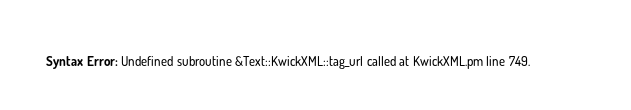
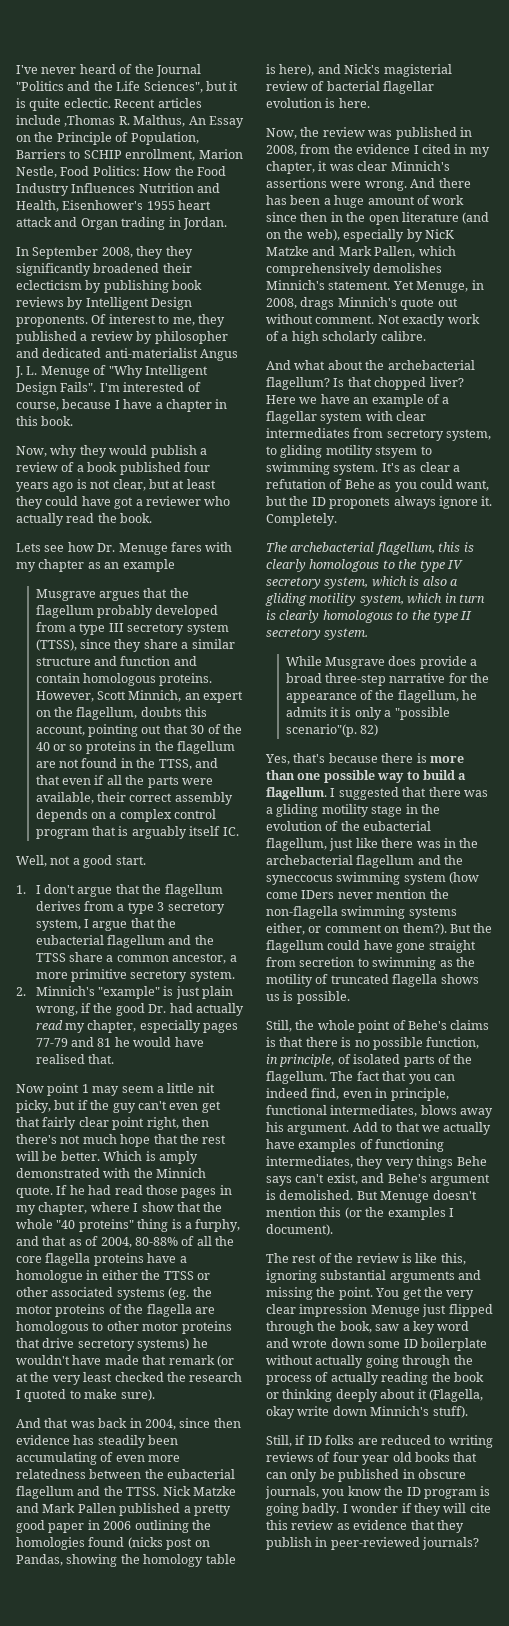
[46,56,530,69] Syntax Error: Undefined subroutine &Text::KwickXML::tag_url called at KwickXML.pm line 749. -> [16,64,201,77] [16,81,239,93] [16,98,202,111] [16,115,244,128] [16,132,199,145] [16,149,243,161] [16,166,226,178] [16,183,221,196] [16,200,212,212] [16,217,227,230] [16,246,193,259] [16,263,192,276] [16,280,203,293] [16,297,193,310] [16,314,225,327] [16,331,228,344] [16,348,239,361] [15,365,208,378] [16,382,201,395] [16,399,228,412] [16,416,74,426] [16,445,207,458] [16,462,210,475] [16,479,216,492] [16,496,231,509] [16,513,153,526] [16,542,233,555] [16,559,175,572] [35,588,189,601] [35,605,219,618] [35,622,229,635] [35,639,235,652] [35,656,197,666] [35,673,213,686] [35,690,244,703] [35,707,208,720] [35,724,242,737] [35,741,235,754] [35,758,218,770] [35,775,213,788] [35,792,233,805] [35,809,217,822] [35,826,239,839] [16,855,146,868] [16,884,223,897] [35,901,225,914] [35,918,177,931] [35,935,214,948] [35,952,237,964] [35,969,235,982] [16,986,234,999] [35,1003,244,1016] [35,1020,239,1033] [35,1037,204,1047] [35,1054,115,1064] [16,1083,215,1096] [16,1100,221,1113] [16,1117,209,1130] [16,1134,227,1147] [16,1151,198,1164] [16,1168,207,1178] [16,1185,232,1198] [16,1202,223,1215] [16,1219,241,1232] [16,1236,234,1248] [16,1253,187,1266] [16,1270,210,1283] [16,1287,212,1300] [16,1304,215,1317] [16,1321,232,1334] [16,1338,208,1351] [16,1355,234,1367] [16,1372,243,1385] [16,1389,155,1402] [16,1418,241,1430] [16,1435,179,1448] [16,1452,181,1465] [16,1469,236,1479] [16,1486,236,1499] [16,1503,231,1516] [16,1520,211,1533] [16,1537,210,1550] [16,1554,236,1567] [266,64,452,77] [266,81,435,94] [266,98,370,108] [266,127,472,140] [266,144,490,157] [266,161,450,174] [266,178,471,191] [266,195,465,208] [266,212,490,225] [266,229,454,242] [266,246,456,258] [266,263,443,276] [266,280,484,293] [266,297,458,310] [266,314,480,327] [266,331,426,344] [266,360,475,370] [266,377,464,390] [266,394,450,407] [266,411,427,424] [266,428,492,441] [266,445,432,458] [266,462,460,475] [266,479,490,492] [266,496,493,509] [266,513,337,526] [266,542,474,555] [266,559,463,572] [266,576,458,589] [265,593,485,606] [266,610,473,623] [266,628,369,640] [285,656,478,669] [285,673,490,686] [285,690,478,703] [285,707,450,720] [285,724,379,737] [265,753,464,765] [266,770,467,783] [266,787,488,800] [266,804,440,817] [266,821,432,831] [266,838,479,851] [266,855,464,868] [266,872,480,885] [266,889,449,899] [266,906,457,919] [266,923,493,935] [266,940,476,953] [266,957,475,970] [266,974,479,987] [266,991,350,1004] [266,1020,490,1033] [266,1037,480,1050] [266,1054,473,1067] [266,1071,455,1084] [266,1088,449,1101] [266,1105,494,1118] [266,1122,492,1135] [266,1139,445,1152] [266,1156,487,1169] [266,1173,490,1186] [266,1190,477,1203] [266,1207,454,1220] [266,1224,333,1236] [266,1253,466,1265] [266,1270,482,1283] [266,1287,475,1300] [266,1304,493,1317] [266,1321,470,1334] [266,1338,487,1351] [266,1355,473,1368] [266,1372,484,1385] [266,1389,483,1402] [266,1406,468,1419] [266,1435,493,1448] [266,1452,478,1465] [266,1469,466,1482] [265,1486,491,1499] [266,1503,491,1516] [266,1520,464,1533] [266,1537,480,1550] I've never heard of the Journal "Politics and the Life Sciences", but it is quite eclectic. Recent articles include ,Thomas R. Malthus, An Essay on the Principle of Population, Barriers to SCHIP enrollment, Marion Nestle, Food Politics: How the Food Industry Influences Nutrition and Health, Eisenhower's 1955 heart attack and Organ trading in Jordan. // In September 2008, they they significantly broadened their eclecticism by publishing book reviews by Intelligent Design proponents. Of interest to me, they published a review by philosopher and dedicated anti-materialist Angus J. L. Menuge of "Why Intelligent Design Fails". I'm interested of course, because I have a chapter in this book. // Now, why they would publish a review of a book published four years ago is not clear, but at least they could have got a reviewer who actually read the book. // Lets see how Dr. Menuge fares with my chapter as an example // Musgrave argues that the flagellum probably developed from a type III secretory system (TTSS), since they share a similar structure and function and contain homologous proteins. However, Scott Minnich, an expert on the flagellum, doubts this account, pointing out that 30 of the 40 or so proteins in the flagellum are not found in the TTSS, and that even if all the parts were available, their correct assembly depends on a complex control program that is arguably itself IC. // Well, not a good start. // 1. I don't argue that the flagellum derives from a type 3 secretory system, I argue that the eubacterial flagellum and the TTSS share a common ancestor, a more primitive secretory system. // 2. Minnich's "example" is just plain wrong, if the good Dr. had actually read my chapter, especially pages 77-79 and 81 he would have realised that. // Now point 1 may seem a little nit picky, but if the guy can't even get that fairly clear point right, then there's not much hope that the rest will be better. Which is amply demonstrated with the Minnich quote. If he had read those pages in my chapter, where I show that the whole "40 proteins" thing is a furphy, and that as of 2004, 80-88% of all the core flagella proteins have a homologue in either the TTSS or other associated systems (eg. the motor proteins of the flagella are homologous to other motor proteins that drive secretory systems) he wouldn't have made that remark (or at the very least checked the research I quoted to make sure). // And that was back in 2004, since then evidence has steadily been accumulating of even more relatedness between the eubacterial flagellum and the TTSS. Nick Matzke and Mark Pallen published a pretty good paper in 2006 outlining the homologies found (nicks post on Pandas, showing the homology table is here), and Nick's magisterial review of bacterial flagellar evolution is here. // Now, the review was published in 2008, from the evidence I cited in my chapter, it was clear Minnich's assertions were wrong. And there has been a huge amount of work since then in the open literature (and on the web), especially by NicK Matzke and Mark Pallen, which comprehensively demolishes Minnich's statement. Yet Menuge, in 2008, drags Minnich's quote out without comment. Not exactly work of a high scholarly calibre. // And what about the archebacterial flagellum? Is that chopped liver? Here we have an example of a flagellar system with clear intermediates from secretory system, to gliding motility stsyem to swimming system. It's as clear a refutation of Behe as you could want, but the ID proponets always ignore it. Completely. // The archebacterial flagellum, this is clearly homologous to the type IV secretory system, which is also a gliding motility system, which in turn is clearly homologous to the type II secretory system. // While Musgrave does provide a broad three-step narrative for the appearance of the flagellum, he admits it is only a "possible scenario"(p. 82) // Yes, that's because there is more than one possible way to build a flagellum. I suggested that there was a gliding motility stage in the evolution of the eubacterial flagellum, just like there was in the archebacterial flagellum and the syneccocus swimming system (how come IDers never mention the non-flagella swimming systems either, or comment on them?). But the flagellum could have gone straight from secretion to swimming as the motility of truncated flagella shows us is possible. // Still, the whole point of Behe's claims is that there is no possible function, in principle, of isolated parts of the flagellum. The fact that you can indeed find, even in principle, functional intermediates, blows away his argument. Add to that we actually have examples of functioning intermediates, they very things Behe says can't exist, and Behe's argument is demolished. But Menuge doesn't mention this (or the examples I document). // The rest of the review is like this, ignoring substantial arguments and missing the point. You get the very clear impression Menuge just flipped through the book, saw a key word and wrote down some ID boilerplate without actually going through the process of actually reading the book or thinking deeply about it (Flagella, okay write down Minnich's stuff). // Still, if ID folks are reduced to writing reviews of four year old books that can only be published in obscure journals, you know the ID program is going badly. I wonder if they will cite this review as evidence that they publish in peer-reviewed journals?

